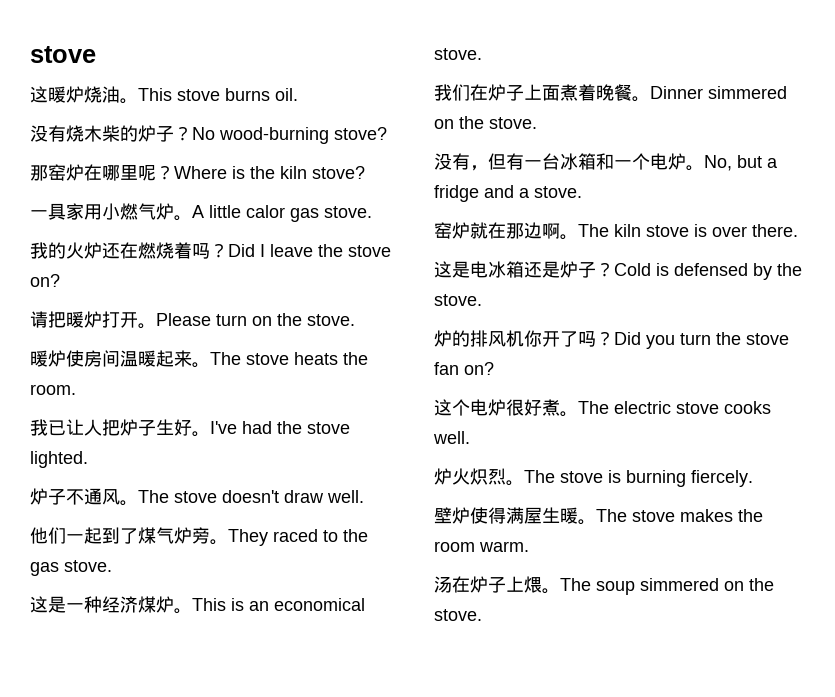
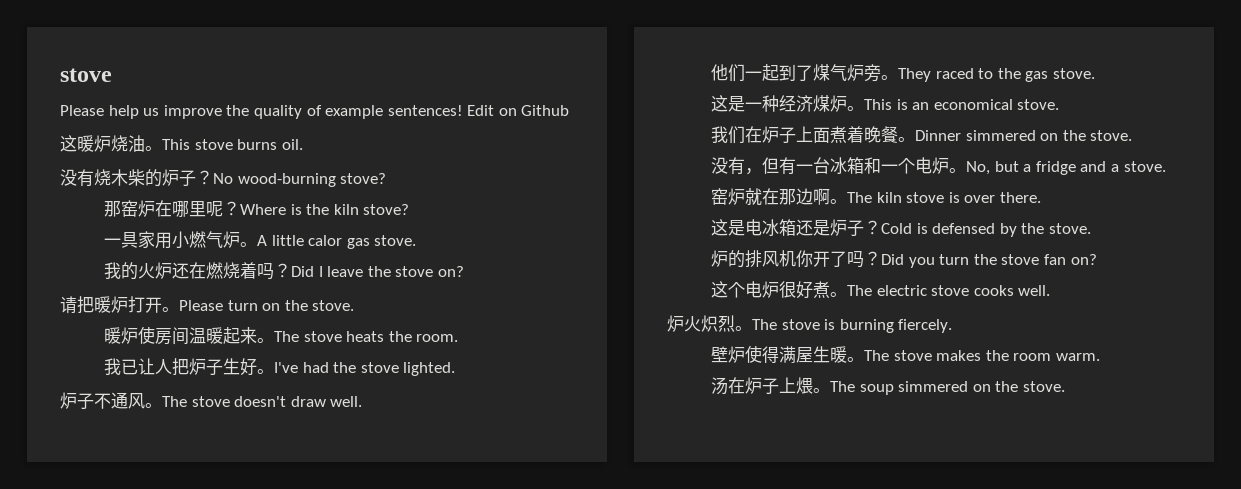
[30,46,96,63] stove -> [60,68,112,82] [60,105,570,119] stove // Please help us improve the quality of example sentences! Edit on Github

